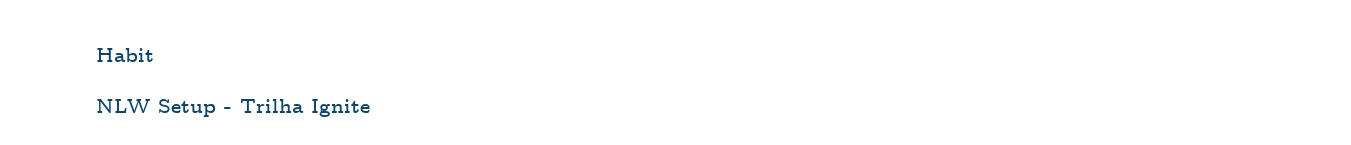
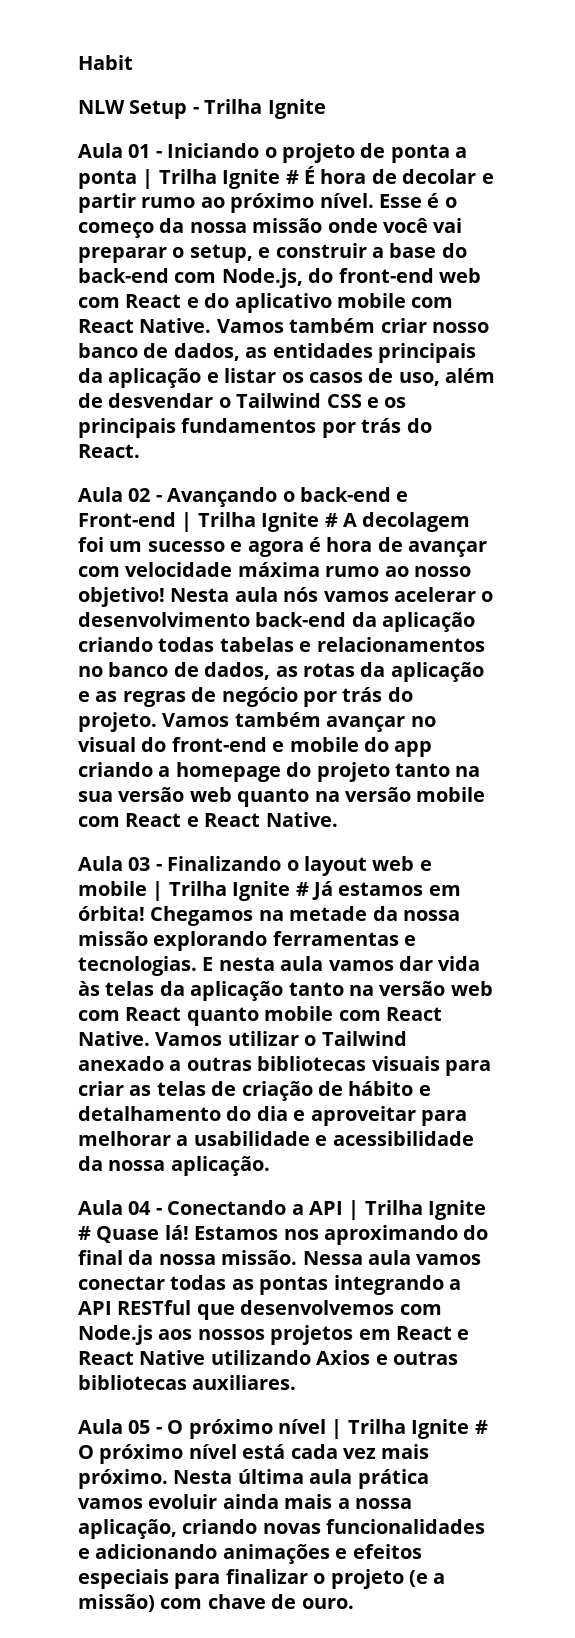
(370, 108) none -> [78,143,468,163] [78,166,494,189] [78,193,457,213] [78,218,463,238] [78,243,467,263] [78,268,481,288] [78,293,454,313] [78,318,489,333] [78,343,476,363] [78,368,496,388] [78,393,407,408] [78,418,432,438] [78,444,140,458] [78,487,409,507] [78,512,471,532] [78,537,488,557] [78,562,471,577] [78,587,494,607] [78,612,476,632] [78,637,485,652] [78,662,484,682] [78,687,413,707] [78,712,436,732] [78,737,433,757] [78,762,481,782] [78,787,486,807] [78,812,338,827] [78,856,432,876] [78,881,461,901] [78,906,460,926] [78,931,417,951] [78,956,481,976] [78,981,493,1001] [78,1006,442,1026] [78,1031,407,1046] [78,1056,491,1076] [78,1081,431,1101] [78,1106,467,1126] [78,1131,474,1146] [78,1156,270,1176] [78,1200,487,1220] [78,1225,489,1245] [78,1250,482,1265] [78,1275,461,1295] [78,1300,442,1320] [78,1325,470,1345] [78,1350,458,1365] [78,1375,297,1390] [78,1419,488,1439] [78,1444,430,1464] [78,1469,429,1489] [78,1494,412,1509] [78,1519,486,1539] [78,1544,422,1564] [78,1569,446,1589] [78,1594,354,1612] // Aula 01 - Iniciando o projeto de ponta a ponta | Trilha Ignite # É hora de decolar e partir rumo ao próximo nível. Esse é o começo da nossa missão onde você vai preparar o setup, e construir a base do back-end com Node.js, do front-end web com React e do aplicativo mobile com React Native. Vamos também criar nosso banco de dados, as entidades principais da aplicação e listar os casos de uso, além de desvendar o Tailwind CSS e os principais fundamentos por trás do React. // Aula 02 - Avançando o back-end e Front-end | Trilha Ignite # A decolagem foi um sucesso e agora é hora de avançar com velocidade máxima rumo ao nosso objetivo! Nesta aula nós vamos acelerar o desenvolvimento back-end da aplicação criando todas tabelas e relacionamentos no banco de dados, as rotas da aplicação e as regras de negócio por trás do projeto. Vamos também avançar no visual do front-end e mobile do app criando a homepage do projeto tanto na sua versão web quanto na versão mobile com React e React Native. // Aula 03 - Finalizando o layout web e mobile | Trilha Ignite # Já estamos em órbita! Chegamos na metade da nossa missão explorando ferramentas e tecnologias. E nesta aula vamos dar vida às telas da aplicação tanto na versão web com React quanto mobile com React Native. Vamos utilizar o Tailwind anexado a outras bibliotecas visuais para criar as telas de criação de hábito e detalhamento do dia e aproveitar para melhorar a usabilidade e acessibilidade da nossa aplicação. // Aula 04 - Conectando a API | Trilha Ignite # Quase lá! Estamos nos aproximando do final da nossa missão. Nessa aula vamos conectar todas as pontas integrando a API RESTful que desenvolvemos com Node.js aos nossos projetos em React e React Native utilizando Axios e outras bibliotecas auxiliares. // Aula 05 - O próximo nível | Trilha Ignite # O próximo nível está cada vez mais próximo. Nesta última aula prática vamos evoluir ainda mais a nossa aplicação, criando novas funcionalidades e adicionando animações e efeitos especiais para finalizar o projeto (e a missão) com chave de ouro.

